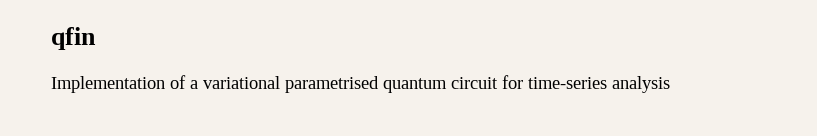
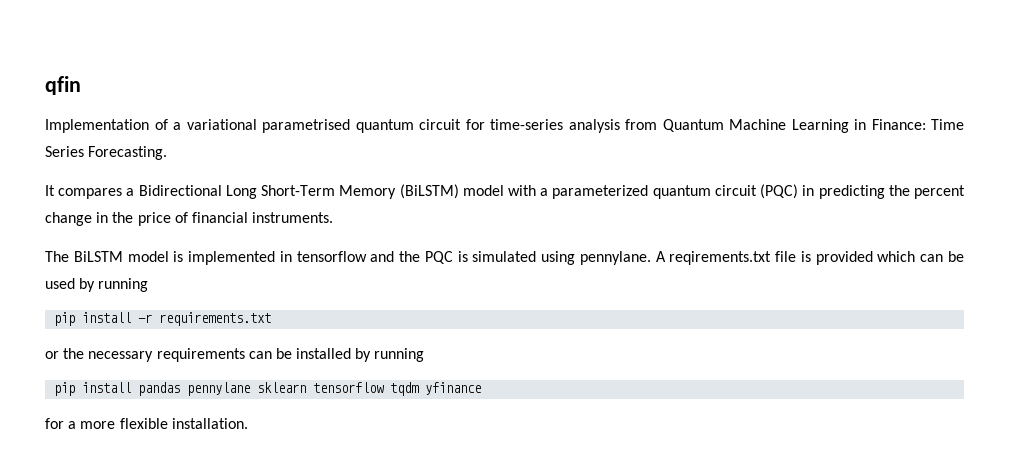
(670, 84) none -> [625,119,964,133] [45,146,168,160] [45,184,965,199] [45,212,334,226] [45,251,965,265] [45,278,149,292] [54,312,272,326] [45,348,425,362] [54,382,482,396] [45,418,248,429] from Quantum Machine Learning in Finance: Time Series Forecasting. // It compares a Bidirectional Long Short-Term Memory (BiLSTM) model with a parameterized quantum circuit (PQC) in predicting the percent change in the price of financial instruments. // The BiLSTM model is implemented in tensorflow and the PQC is simulated using pennylane. A reqirements.txt file is provided which can be used by running // pip install -r requirements.txt // or the necessary requirements can be installed by running // pip install pandas pennylane sklearn tensorflow tqdm yfinance // for a more flexible installation.

